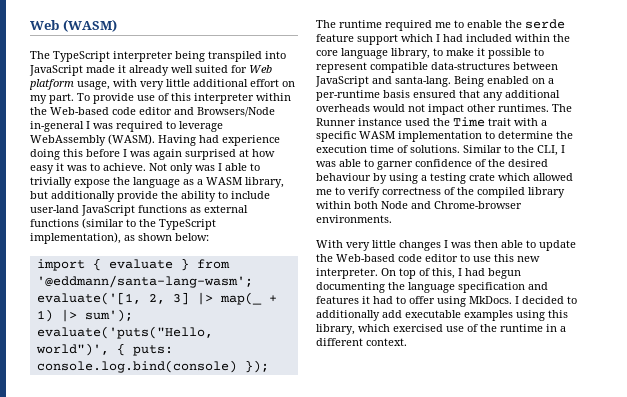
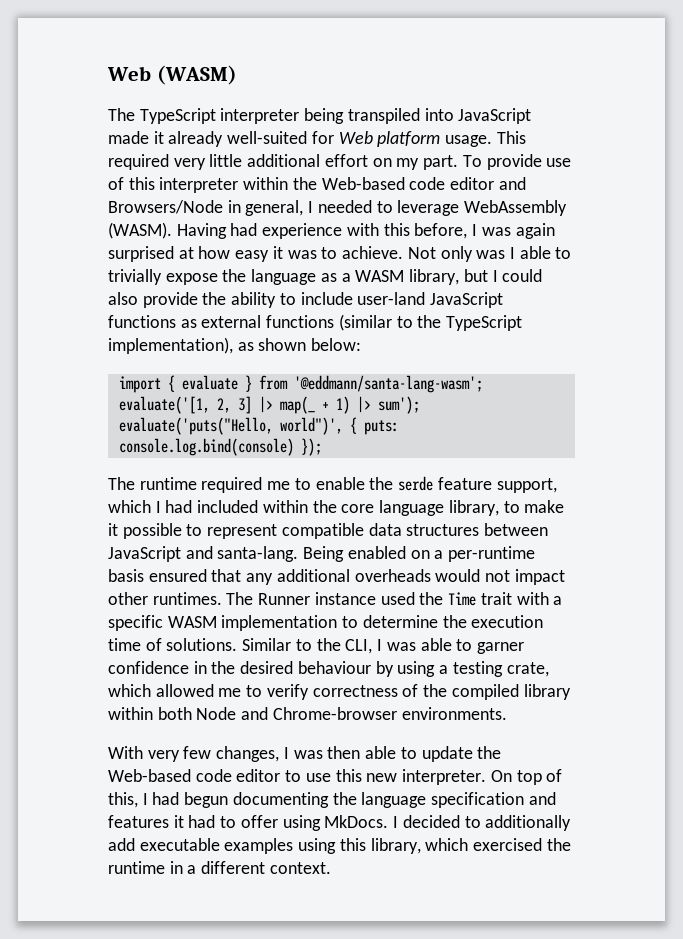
[171,65,228,73] well suited -> [227,131,308,144] well-suited
[77,79,137,90] usage, with -> [445,131,526,147] [108,154,169,170] usage. This required
[30,121,163,132] in-general I was required -> [227,200,372,216] in general, I needed
[30,149,120,160] doing this before -> [346,223,468,239] with this before,
[51,191,115,202] additionally -> [492,269,543,282] [108,292,138,305] I could also
[357,34,398,45] support -> [496,478,557,493] support,
[431,62,510,70] data-structures -> [368,523,480,536] data structures
[475,159,486,167] of -> [193,661,207,674] in
[469,173,495,181] crate -> [506,662,549,677] crate,
[372,240,441,251] little changes -> [183,746,280,762] few changes,
[446,324,478,332] use of -> (543, 844) none

